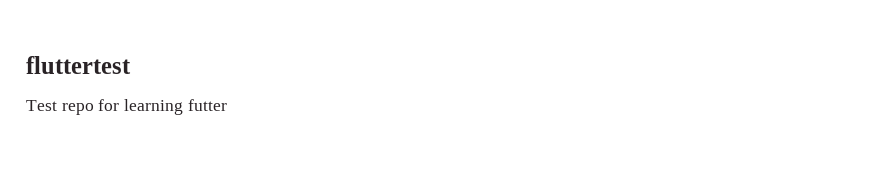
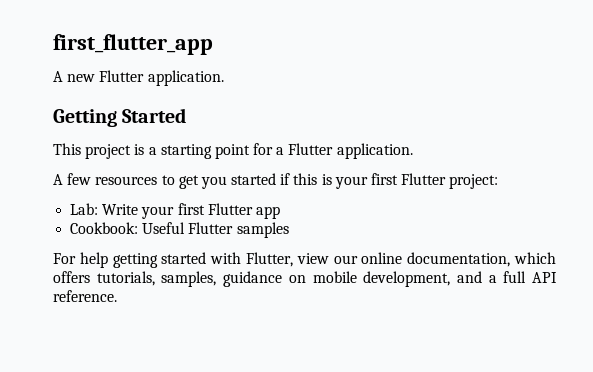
[26,56,131,74] [26,99,227,115] fluttertest // Test repo for learning futter -> [53,34,213,55] [53,70,224,86] [53,108,187,127] [53,143,413,159] [53,173,499,189] [70,203,280,219] [70,222,289,238] [53,252,556,268] [53,271,557,287] [53,290,117,302] first_flutter_app // A new Flutter application. // Getting Started // This project is a starting point for a Flutter application. // A few resources to get you started if this is your first Flutter project: // Lab: Write your first Flutter app // Cookbook: Useful Flutter samples // For help getting started with Flutter, view our online documentation, which offers tutorials, samples, guidance on mobile development, and a full API reference.

